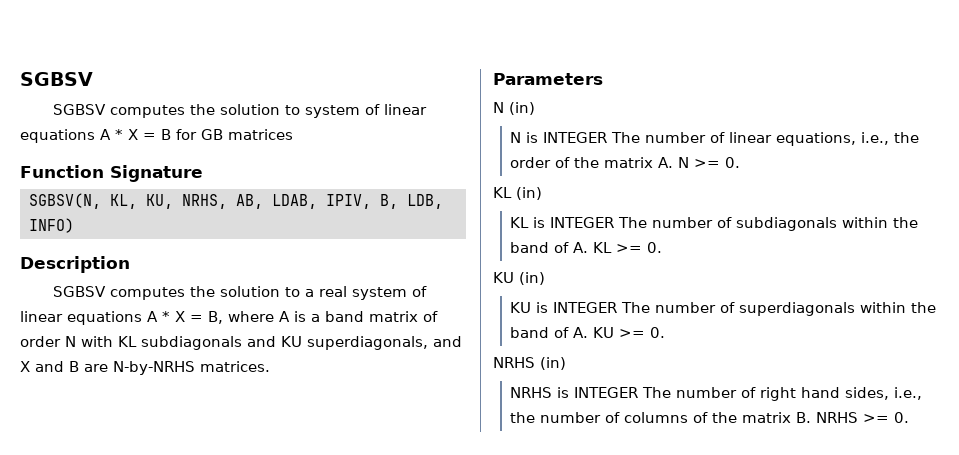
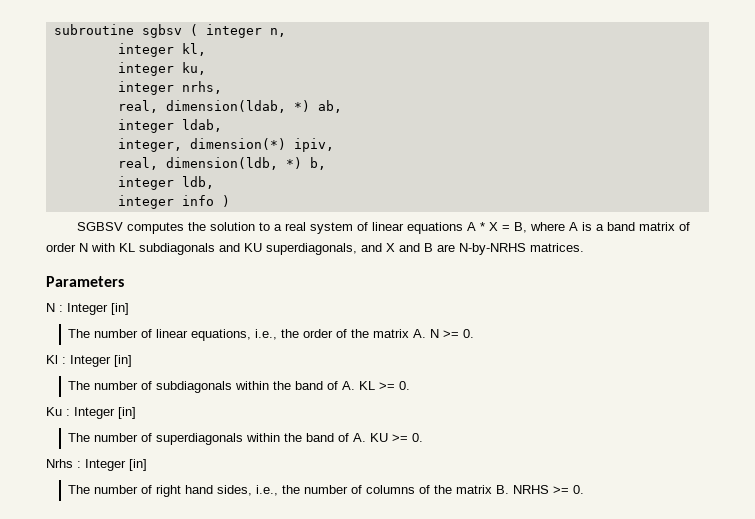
[20,72,93,86] [52,104,427,118] [20,129,293,143] [20,165,203,182] [28,193,443,209] [28,218,74,233] [20,256,130,273] SGBSV // SGBSV computes the solution to system of linear equations A * X = B for GB matrices // Function Signature // SGBSV(N, KL, KU, NRHS, AB, LDAB, IPIV, B, LDB, INFO) // Description -> [53,24,286,38] [117,43,206,57] [117,62,206,76] [117,81,222,95] [117,100,342,113] [117,119,222,133] [117,138,334,152] [117,157,326,170] [117,176,214,190] [117,195,230,209] subroutine sgbsv ( integer n, // integer kl, // integer ku, // integer nrhs, // real, dimension(ldab, *) ab, // integer ldab, // integer, dimension(*) ipiv, // real, dimension(ldb, *) b, // integer ldb, // integer info )
[509,102,535,115] [509,132,607,143] (in) // N is INTEGER -> [59,303,129,315] : Integer [in] //
[493,187,542,200] [509,217,614,228] KL (in) // KL is INTEGER -> [46,355,132,367] Kl : Integer [in] //
[493,272,545,285] [509,302,617,313] KU (in) // KU is INTEGER -> [46,407,136,419] Ku : Integer [in] //
[493,357,566,370] [509,387,638,398] NRHS (in) // NRHS is INTEGER -> [46,459,147,471] Nrhs : Integer [in] //

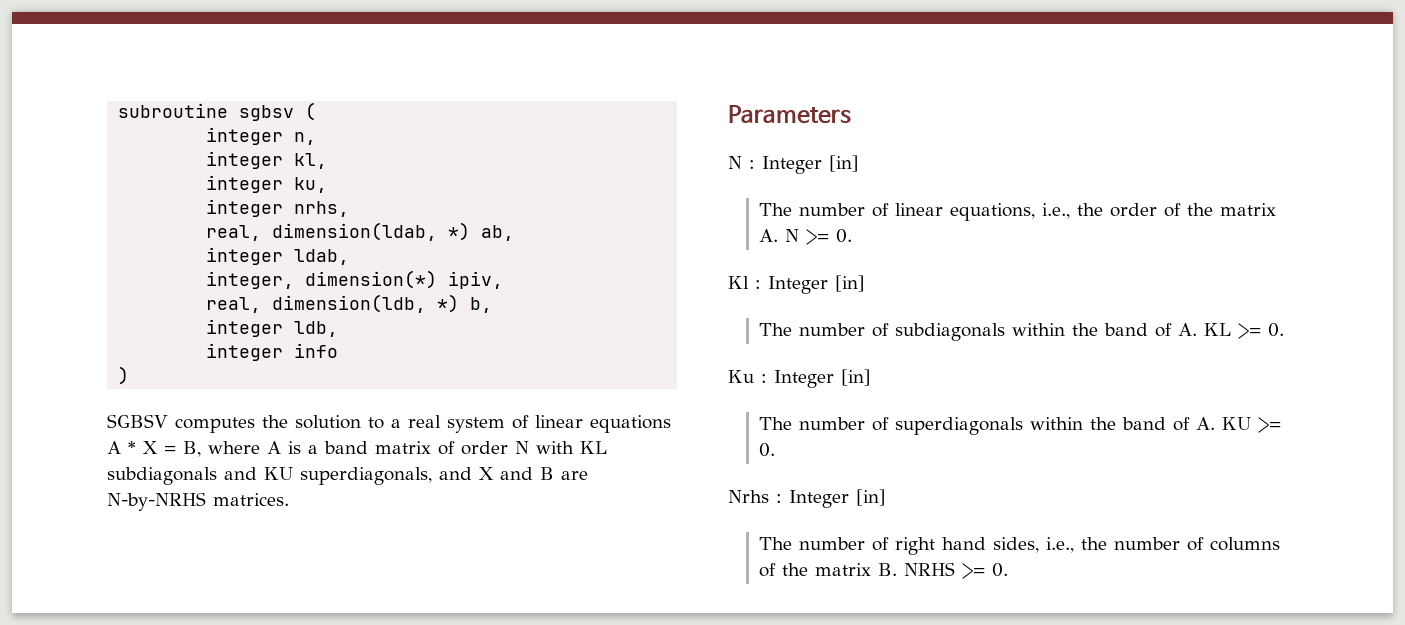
(198, 30) none -> (317, 111) //
(214, 200) none -> (339, 350) //

